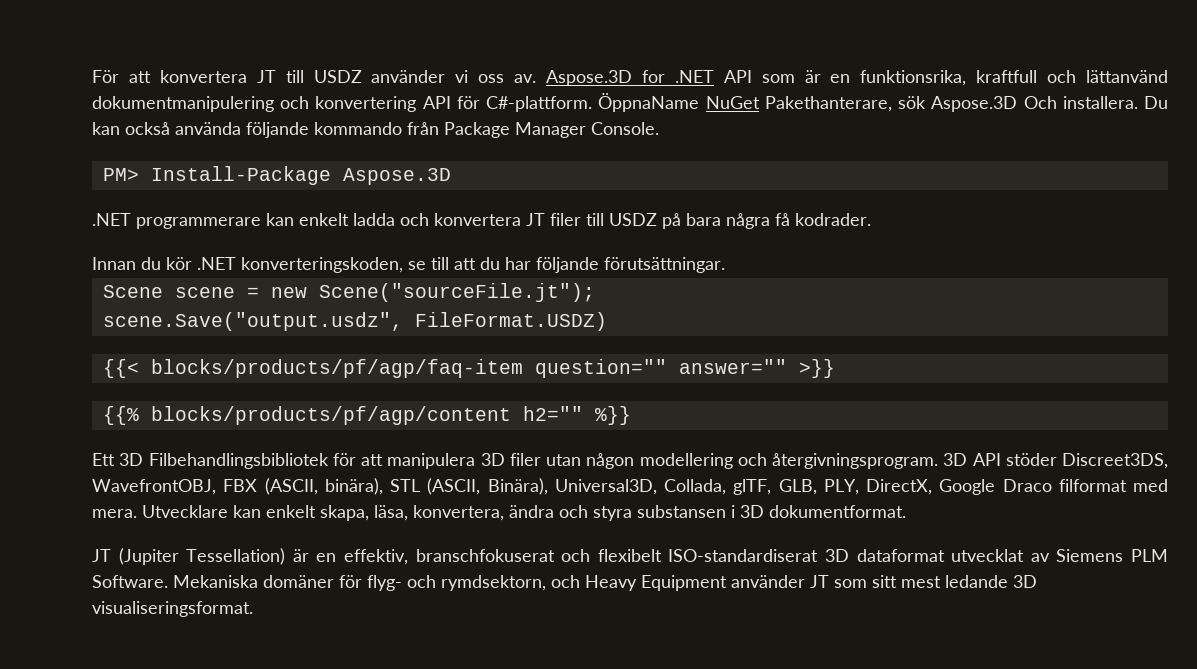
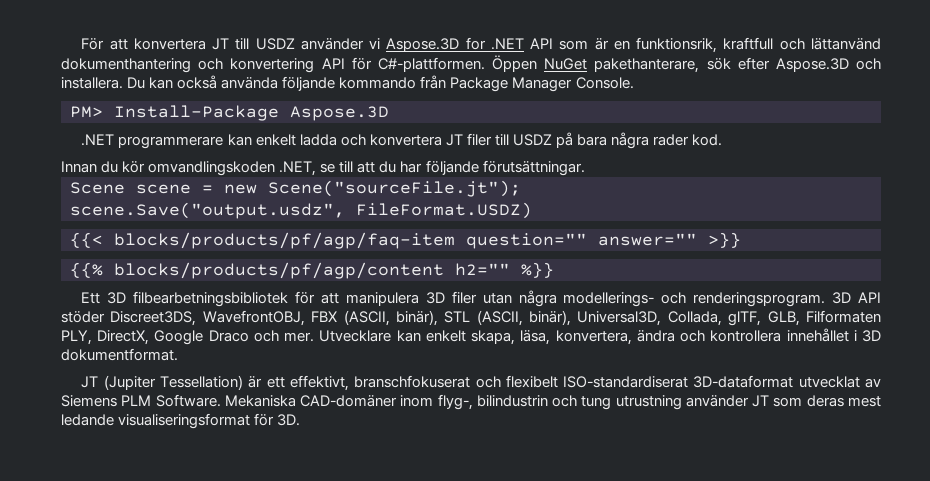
[478,74,537,83] oss av. -> (381, 43) none
[860,70,967,86] funktionsrika, -> [636,37,718,53] funktionsrik,
[92,96,274,112] dokumentmanipulering -> [61,58,191,73] dokumenthantering
[486,93,1057,112] C#-plattform. ÖppnaName NuGet Pakethanterare, sök Aspose.3D Och -> [377,55,881,73] C#-plattformen. Öppen NuGet pakethanterare, sök efter Aspose.3D och
[775,213,871,226] få kodrader. -> [653,134,723,146] rader kod.
[197,257,403,273] .NET konverteringskoden, -> [148,161,317,176] omvandlingskoden .NET,
[148,453,329,469] Filbehandlingsbibliotek -> [133,291,289,307] filbearbetningsbibliotek
[586,453,938,469] någon modellering och återgivningsprogram. -> [518,290,826,307] några modellerings- och renderingsprogram.
[324,478,383,495] binära), -> [395,310,438,326] binär),
[487,478,548,495] Binära), -> [529,310,572,326] binär),
(817, 487) none -> [805,310,881,323] Filformaten
[1058,479,1168,492] [92,509,137,518] filformat med mera. -> [253,330,315,342] och mer.
[593,505,726,521] styra substansen -> [710,328,849,342] kontrollera innehållet
[316,549,408,565] en effektiv, -> [266,375,349,391] ett effektivt,
[825,549,945,562] 3D dataformat -> [693,375,794,388] 3D-dataformat
[263,575,727,591] domäner för flyg- och rymdsektorn, och Heavy Equipment -> [300,394,682,410] CAD-domäner inom flyg-, bilindustrin och tung utrustning
[872,575,897,588] sitt -> [806,395,844,407] deras
[1013,575,1037,588] [92,601,253,617] 3D visualiseringsformat. -> [118,413,301,429] visualiseringsformat för 3D.

